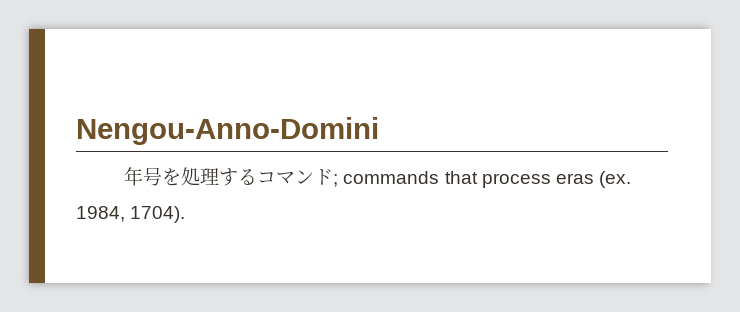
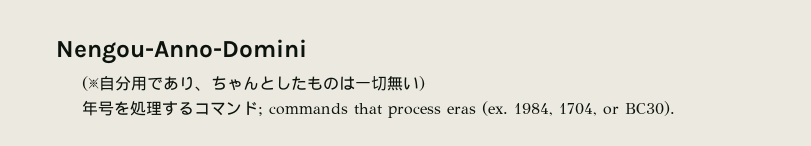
(379, 131) none -> [81,76,425,91] // (※自分用であり、ちゃんとしたものは一切無い)
[130,206,186,223] 1704). -> [558,101,675,116] 1704, or BC30).

